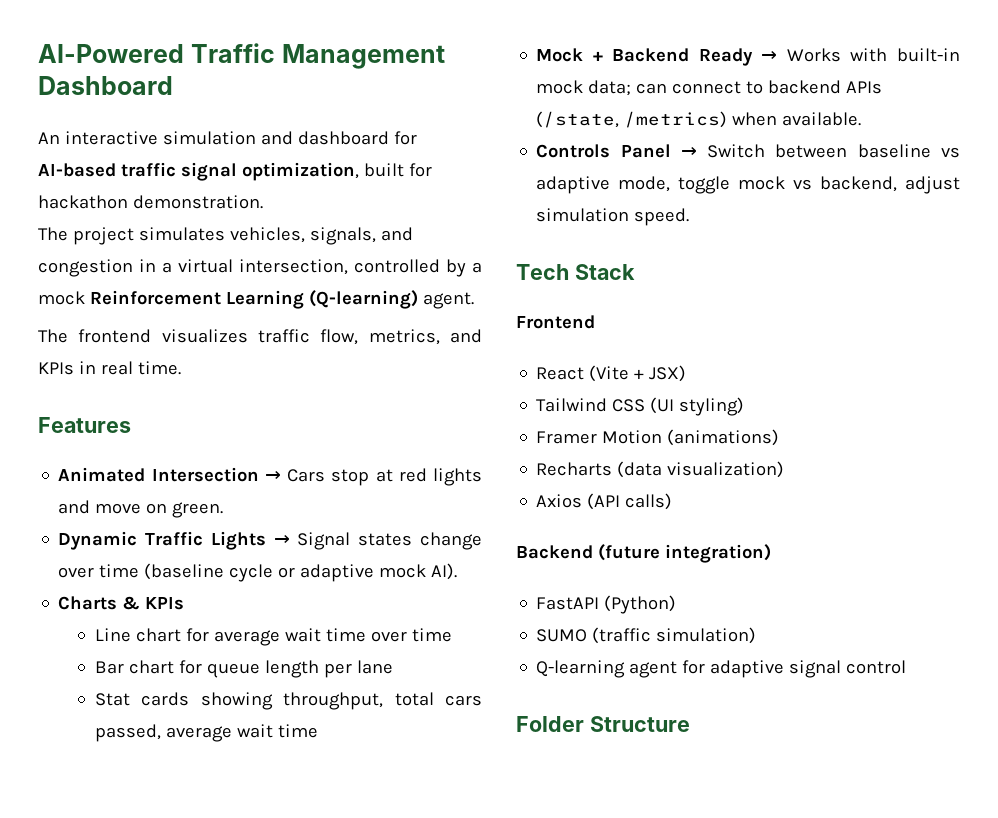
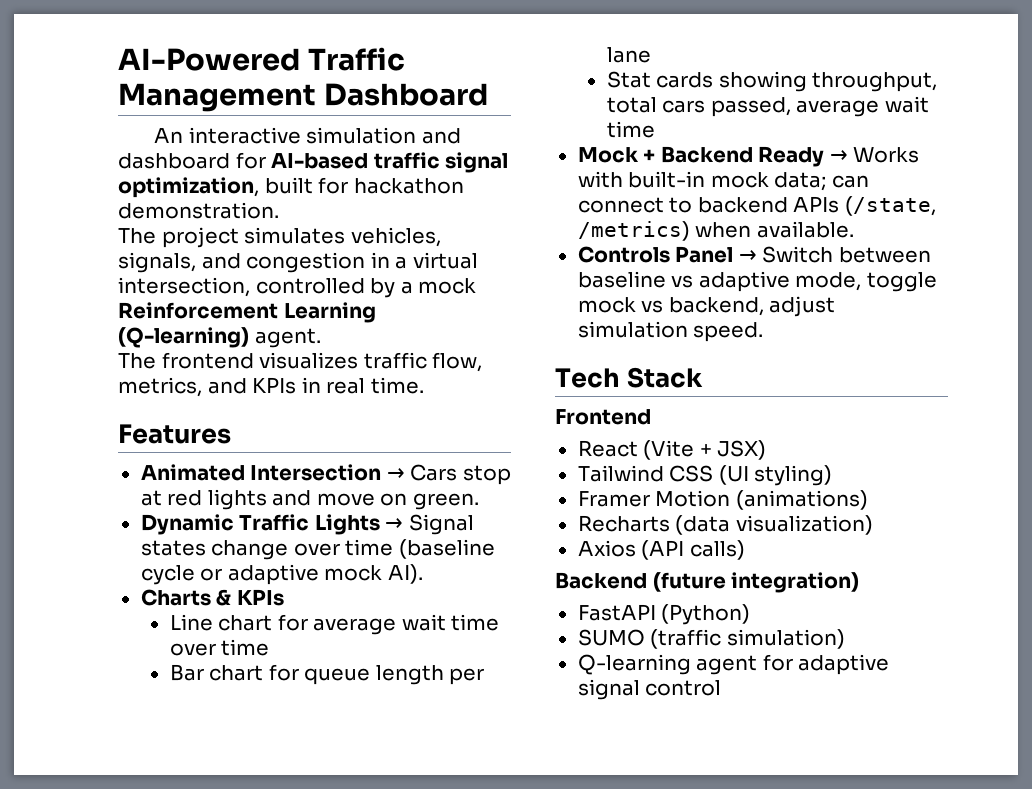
[516,716,690,732] // Folder Structure -> (722, 688) none

